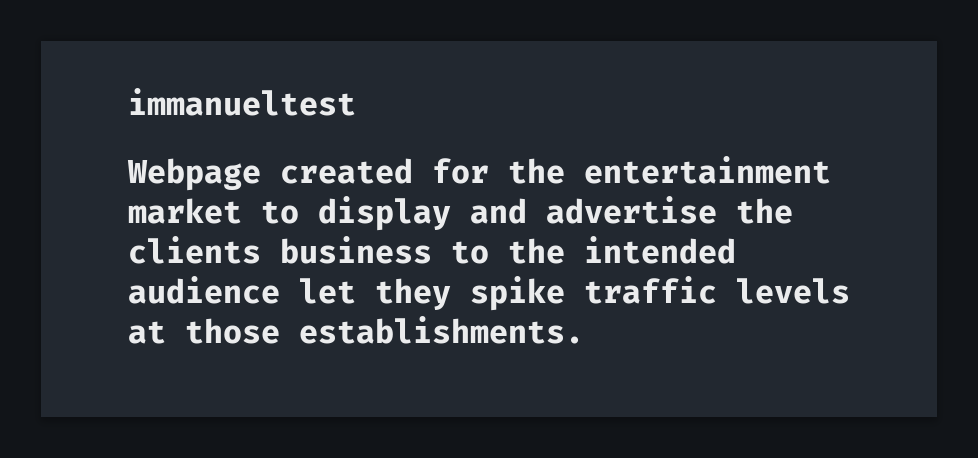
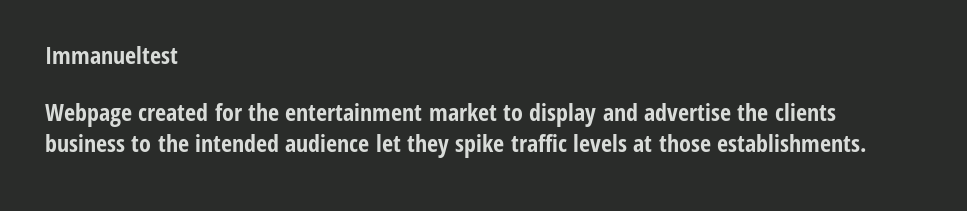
[128,88,356,116] immanueltest -> [45,46,178,64] Immanueltest

